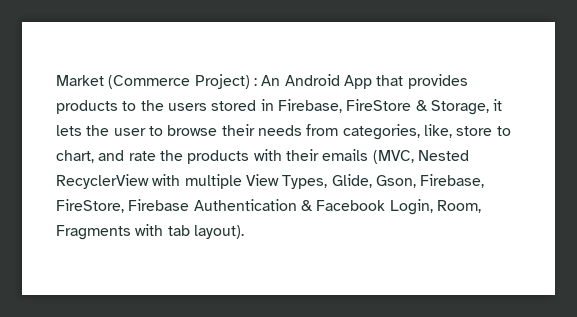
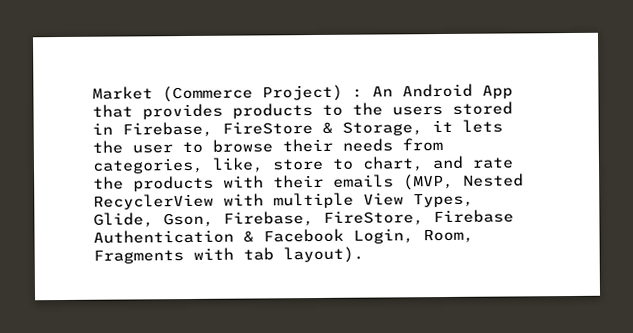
[372,150,414,164] (MVC, -> [403,173,454,191] (MVP,

